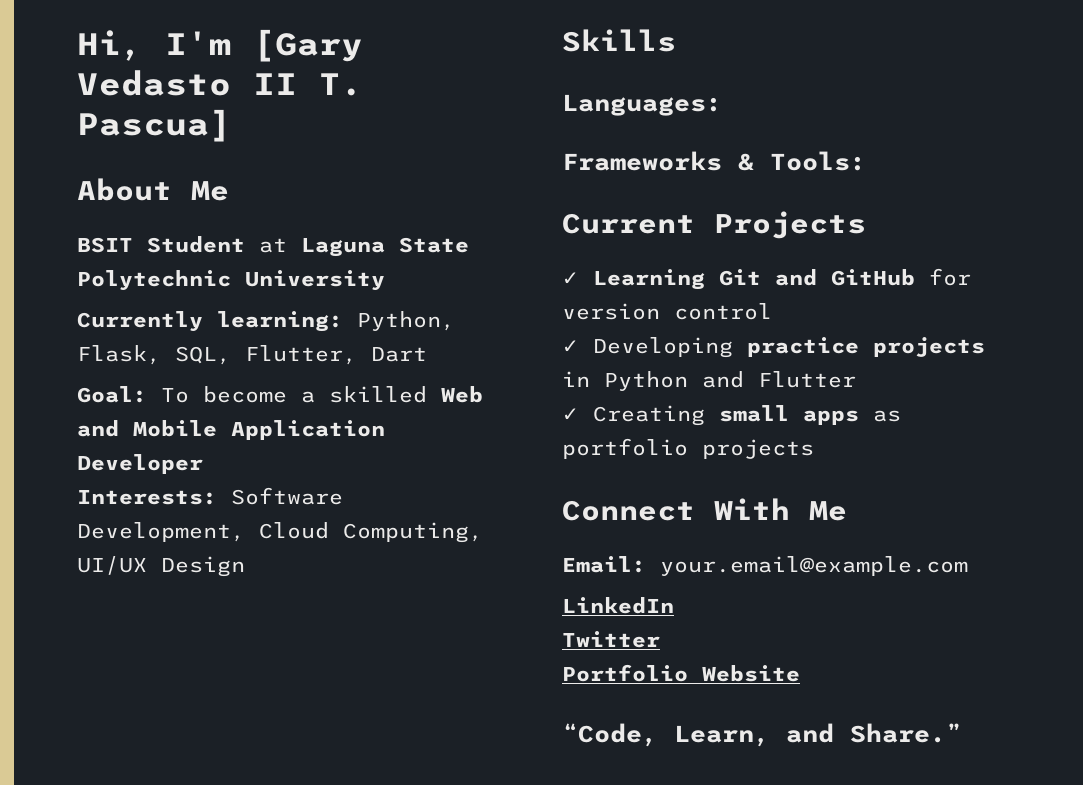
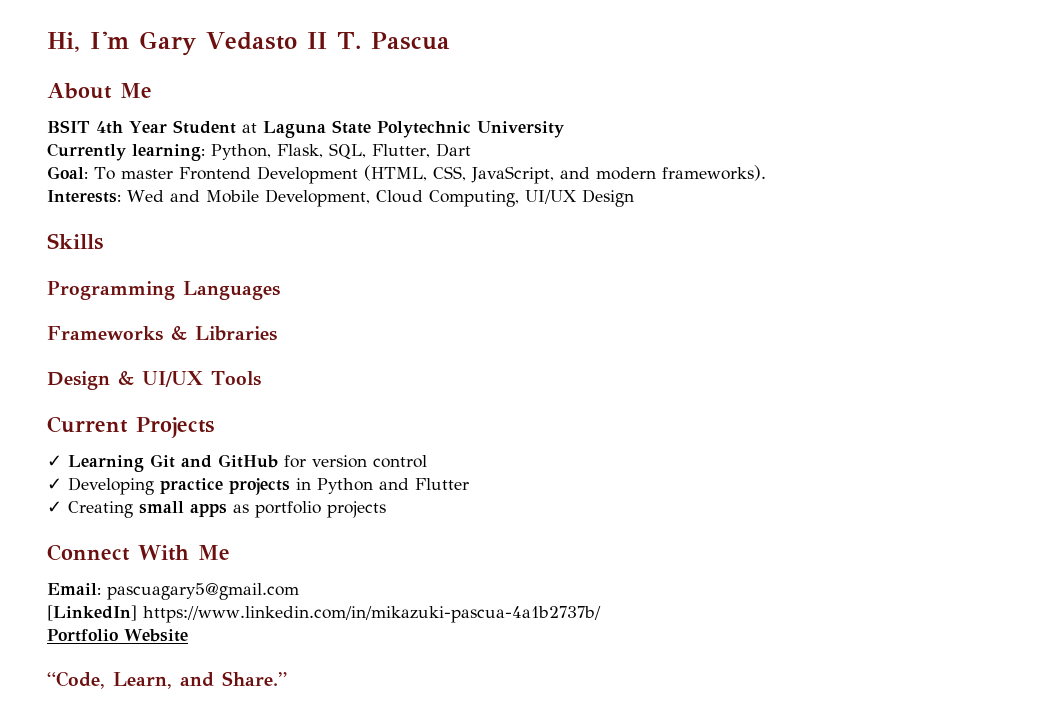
[253,29,363,62] [Gary -> [139,31,196,56] Gary
[77,109,231,142] Pascua] -> [370,32,450,50] Pascua
(133, 245) none -> [96,121,167,134] 4th Year
[203,386,483,403] [77,420,385,440] [77,454,203,474] [77,487,343,505] become a skilled Web and Mobile Application Developer // Interests: Software -> [120,165,766,184] [47,190,259,203] master Frontend Development (HTML, CSS, JavaScript, and modern frameworks). // Interests: Wed and Mobile
[562,94,722,116] Languages: -> [47,281,280,300] Programming Languages
[770,151,866,171] Tools: -> [195,326,277,341] [47,371,261,390] Libraries // Design & UI/UX Tools
[660,556,968,576] [562,597,674,614] [562,631,660,648] your.email@example.com // LinkedIn // Twitter -> [107,583,299,600] [47,605,601,623] pascuagary5@gmail.com // [LinkedIn] https://www.linkedin.com/in/mikazuki-pascua-4a1b2737b/

